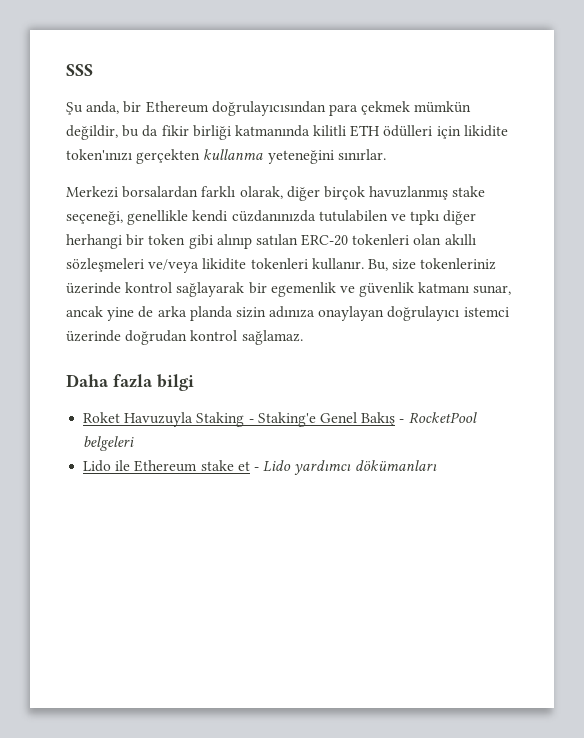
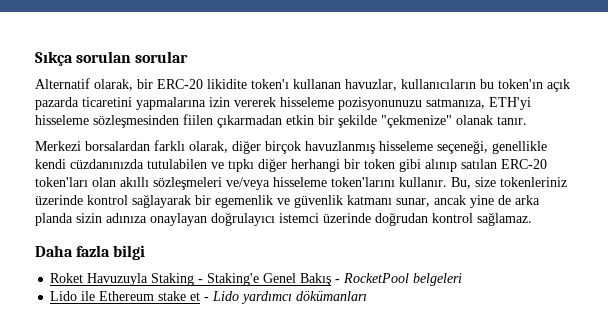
[66,64,93,76] [66,101,472,116] [66,125,508,140] [66,149,386,164] SSS // Şu anda, bir Ethereum doğrulayıcısından para çekmek mümkün değildir, bu da fikir birliği katmanında kilitli ETH ödülleri için likidite token'ınızı gerçekten kullanma yeteneğini sınırlar. -> [35,51,189,66] [35,78,570,92] [35,97,531,110] [35,114,527,128] Sıkça sorulan sorular // Alternatif olarak, bir ERC-20 likidite token'ı kullanan havuzlar, kullanıcıların bu token'ın açık pazarda ticaretini yapmalarına izin vererek hisseleme pozisyonunuzu satmanıza, ETH'yi hisseleme sözleşmesinden fiilen çıkarmadan etkin bir şekilde "çekmenize" olanak tanır.
[452,186,486,197] stake -> [379,141,433,151] hisseleme
[352,234,410,245] tokenleri -> [35,177,88,187] token'ları
[202,258,308,270] likidite tokenleri -> [273,177,395,187] hisseleme token'larını

